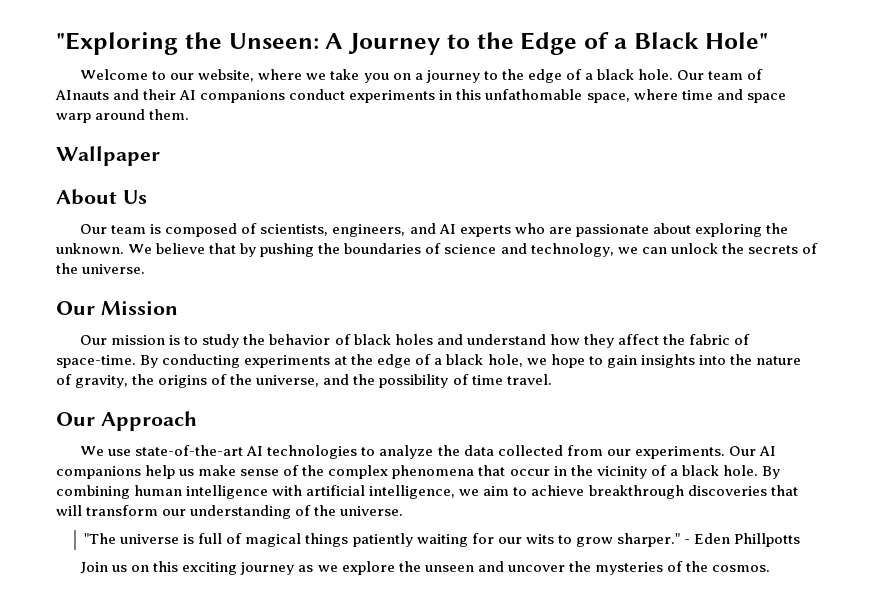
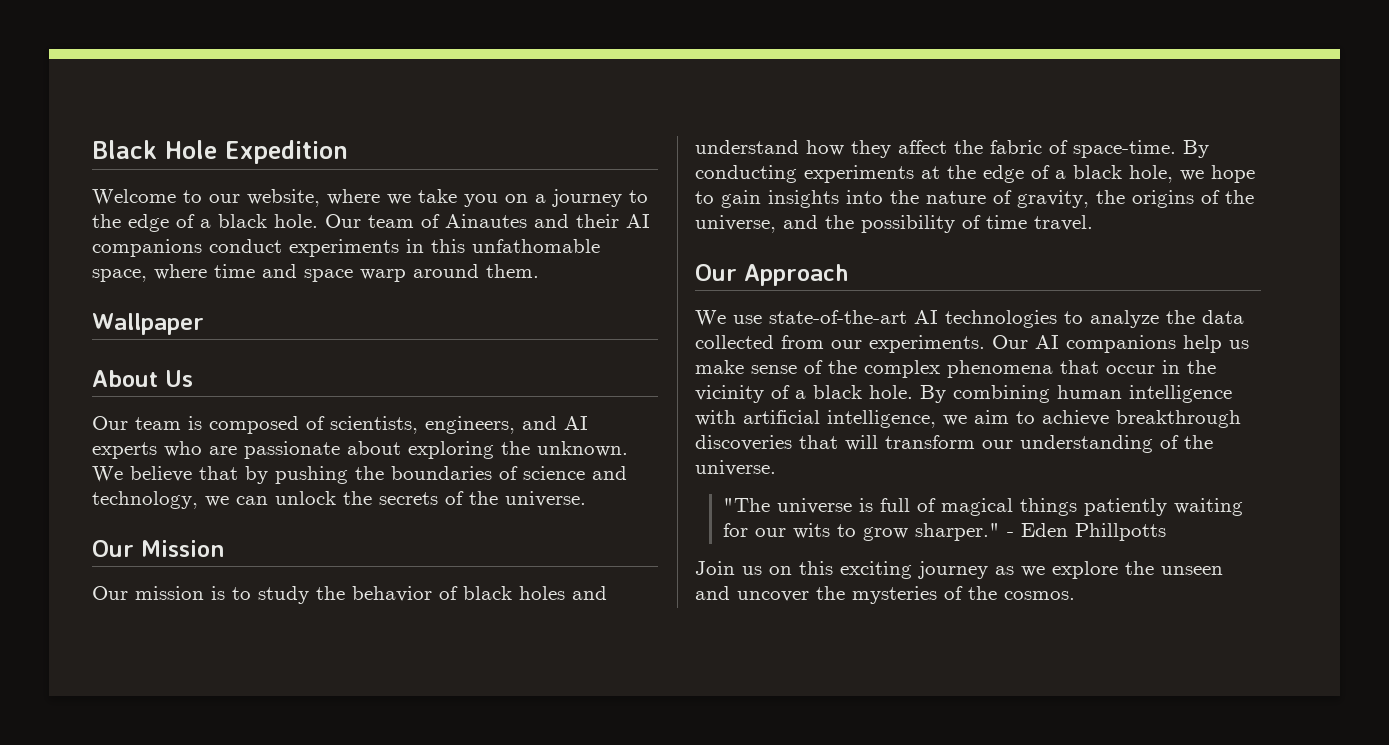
[56,32,769,55] "Exploring the Unseen: A Journey to the Edge of a Black Hole" -> [92,140,348,164] Black Hole Expedition
[55,90,109,100] AInauts -> [445,214,527,228] Ainautes

